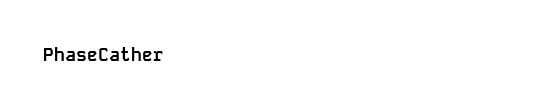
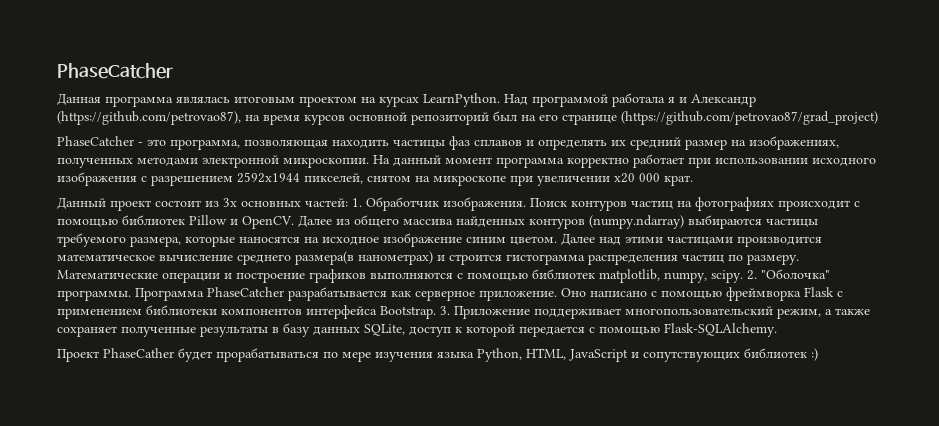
[43,47,164,61] PhaseCather -> [57,63,173,79] [57,93,756,107] [57,111,878,125] [57,136,839,150] [57,154,876,168] [57,172,693,186] [57,197,860,211] [57,215,818,229] [57,233,822,247] [57,251,799,265] [57,269,830,283] [57,287,843,301] [57,305,870,319] [57,323,777,337] [57,348,818,362] PhaseCatcher // Данная программа являлась итоговым проектом на курсах LearnPython. Над программой работала я и Александр (https://github.com/petrovao87), на время курсов основной репозиторий был на его странице (https://github.com/petrovao87/grad_project) // PhaseCatcher - это программа, позволяющая находить частицы фаз сплавов и определять их средний размер на изображениях, полученных методами электронной микроскопии. На данный момент программа корректно работает при использовании исходного изображения с разрешением 2592x1944 пикселей, снятом на микроскопе при увеличении х20 000 крат. // Данный проект состоит из 3х основных частей: 1. Обработчик изображения. Поиск контуров частиц на фотографиях происходит с помощью библиотек Pillow и OpenCV. Далее из общего массива найденных контуров (numpy.ndarray) выбираются частицы требуемого размера, которые наносятся на исходное изображение синим цветом. Далее над этими частицами производится математическое вычисление среднего размера(в нанометрах) и строится гистограмма распределения частиц по размеру. Математические операции и построение графиков выполняются с помощью библиотек matplotlib, numpy, scipy. 2. "Оболочка" программы. Программа PhaseCatcher разрабатывается как серверное приложение. Оно написано с помощью фреймворка Flask с применением библиотеки компонентов интерфейса Bootstrap. 3. Приложение поддерживает многопользовательский режим, а также сохраняет полученные результаты в базу данных SQLite, доступ к которой передается с помощью Flask-SQLAlchemy. // Проект PhaseCather будет прорабатываться по мере изучения языка Python, HTML, JavaScript и сопутствующих библиотек :)

